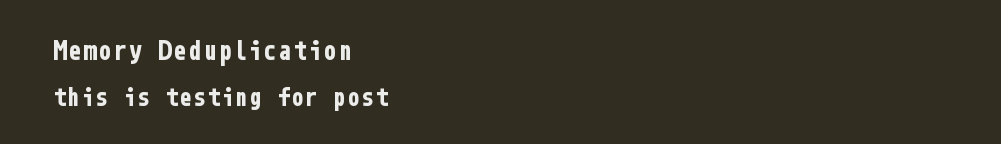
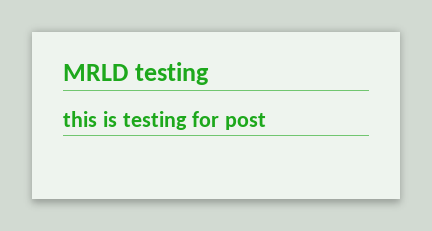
[52,40,352,66] Memory Deduplication -> [63,62,209,85] MRLD testing

